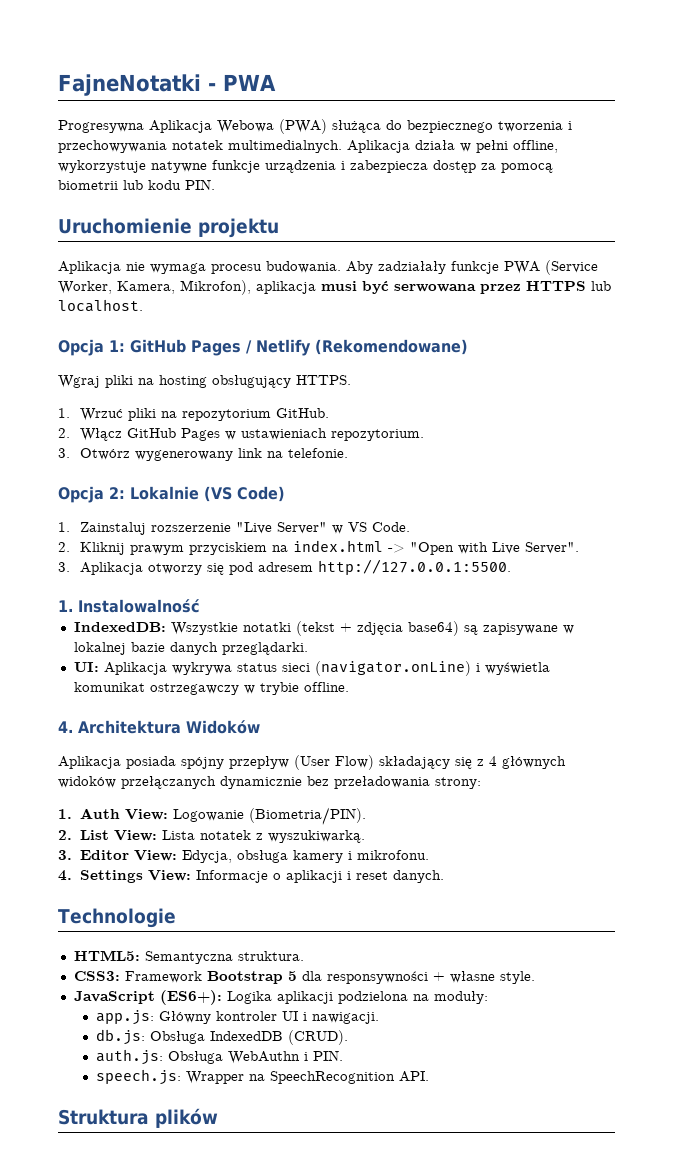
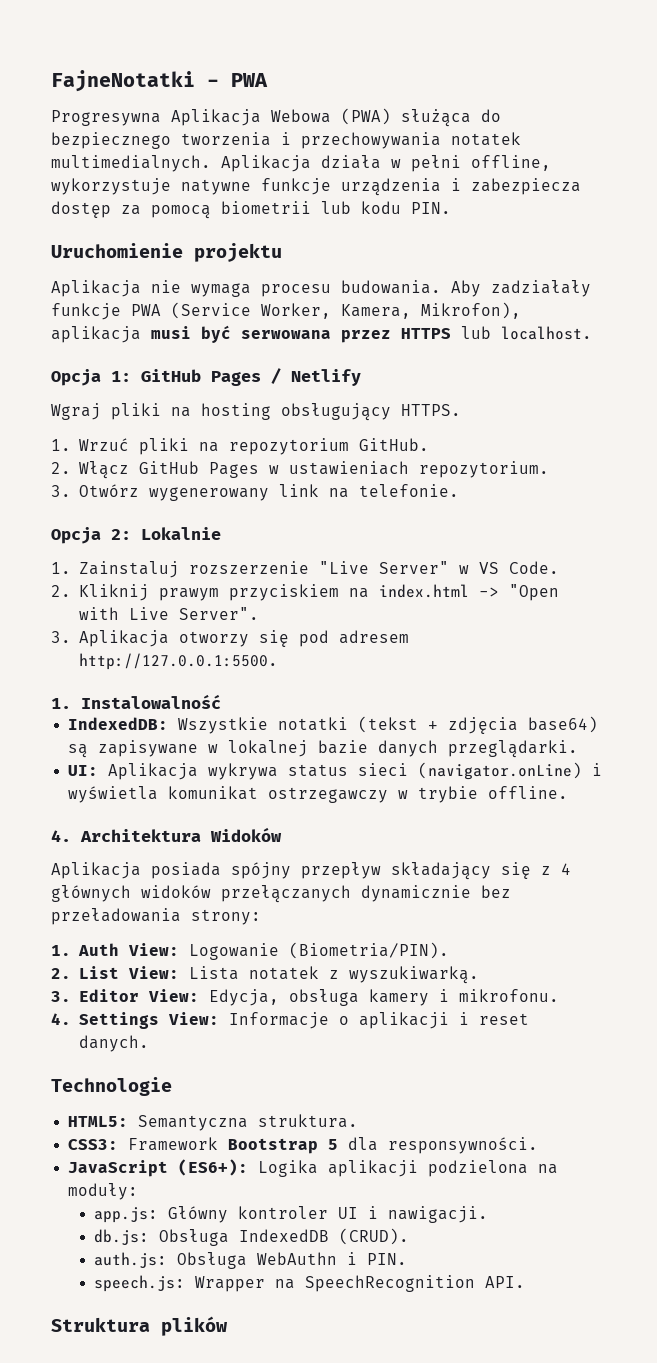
[315,339,468,355] (Rekomendowane) -> (361, 377) none
[204,486,285,502] (VS Code) -> (221, 533) none
[294,755,374,770] (User Flow) -> (381, 870) none
[326,971,535,984] responsywności + własne style. -> [388,1137,539,1154] responsywności.

